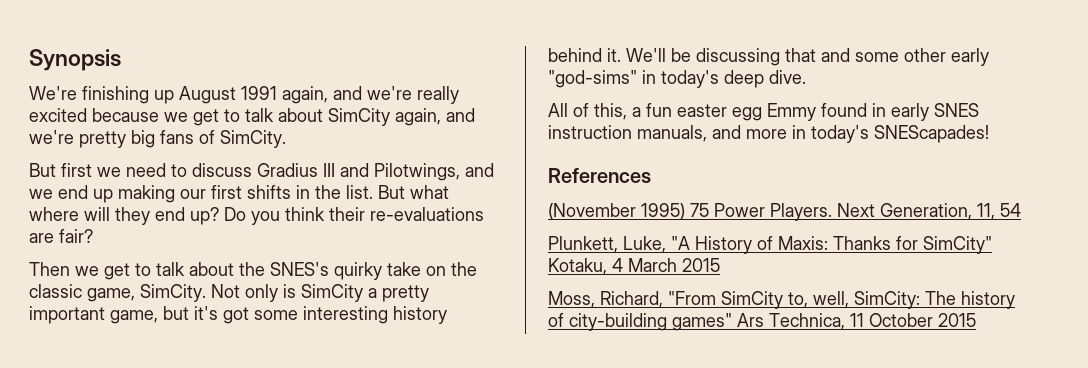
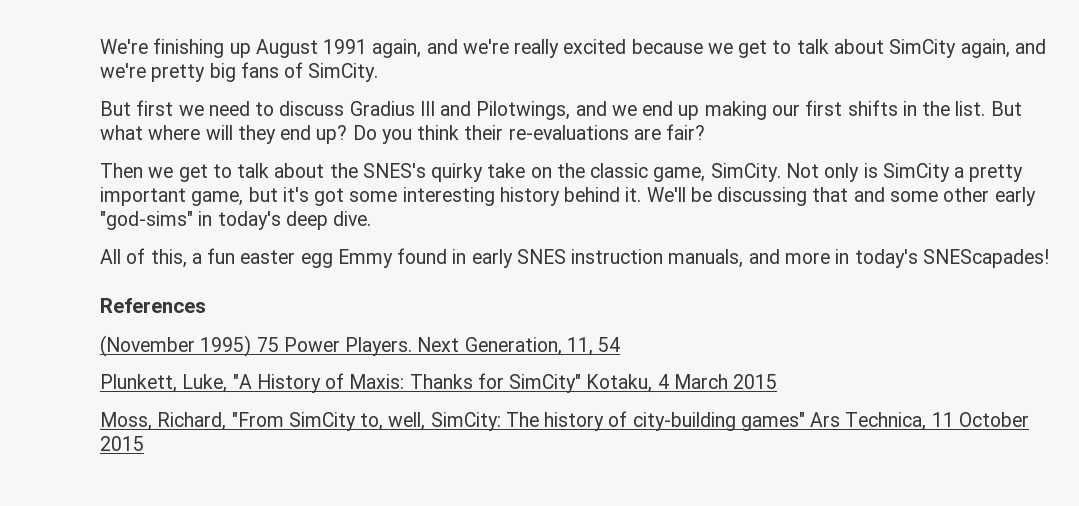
[29,49,121,71] Synopsis // -> (100, 46) none

